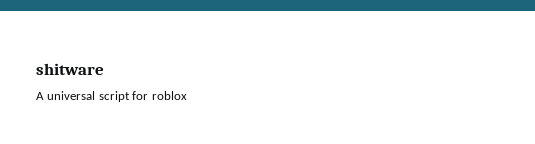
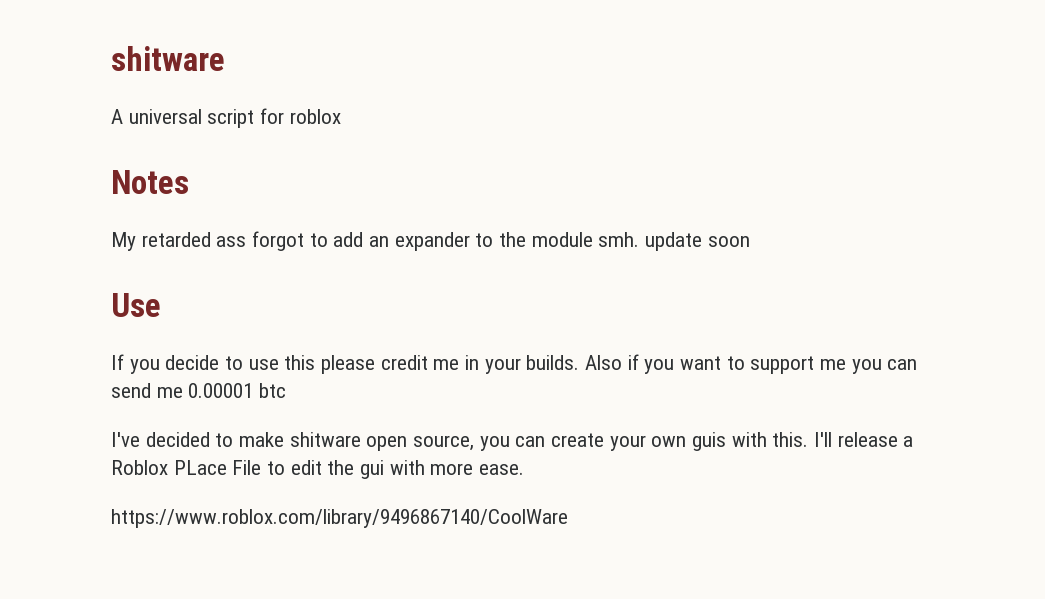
(187, 95) none -> [111,170,189,194] [111,231,750,251] [111,293,161,317] [111,354,918,374] [111,383,287,398] [111,432,914,451] [111,460,525,479] [111,509,568,528] // Notes // My retarded ass forgot to add an expander to the module smh. update soon // Use // If you decide to use this please credit me in your builds. Also if you want to support me you can send me 0.00001 btc // I've decided to make shitware open source, you can create your own guis with this. I'll release a Roblox PLace File to edit the gui with more ease. // https://www.roblox.com/library/9496867140/CoolWare

